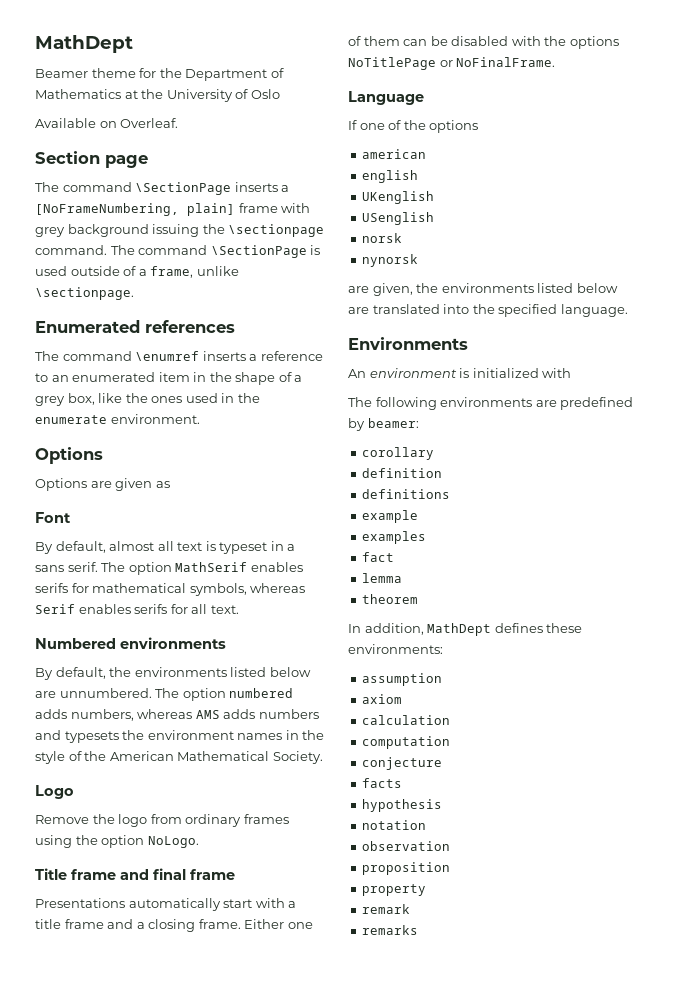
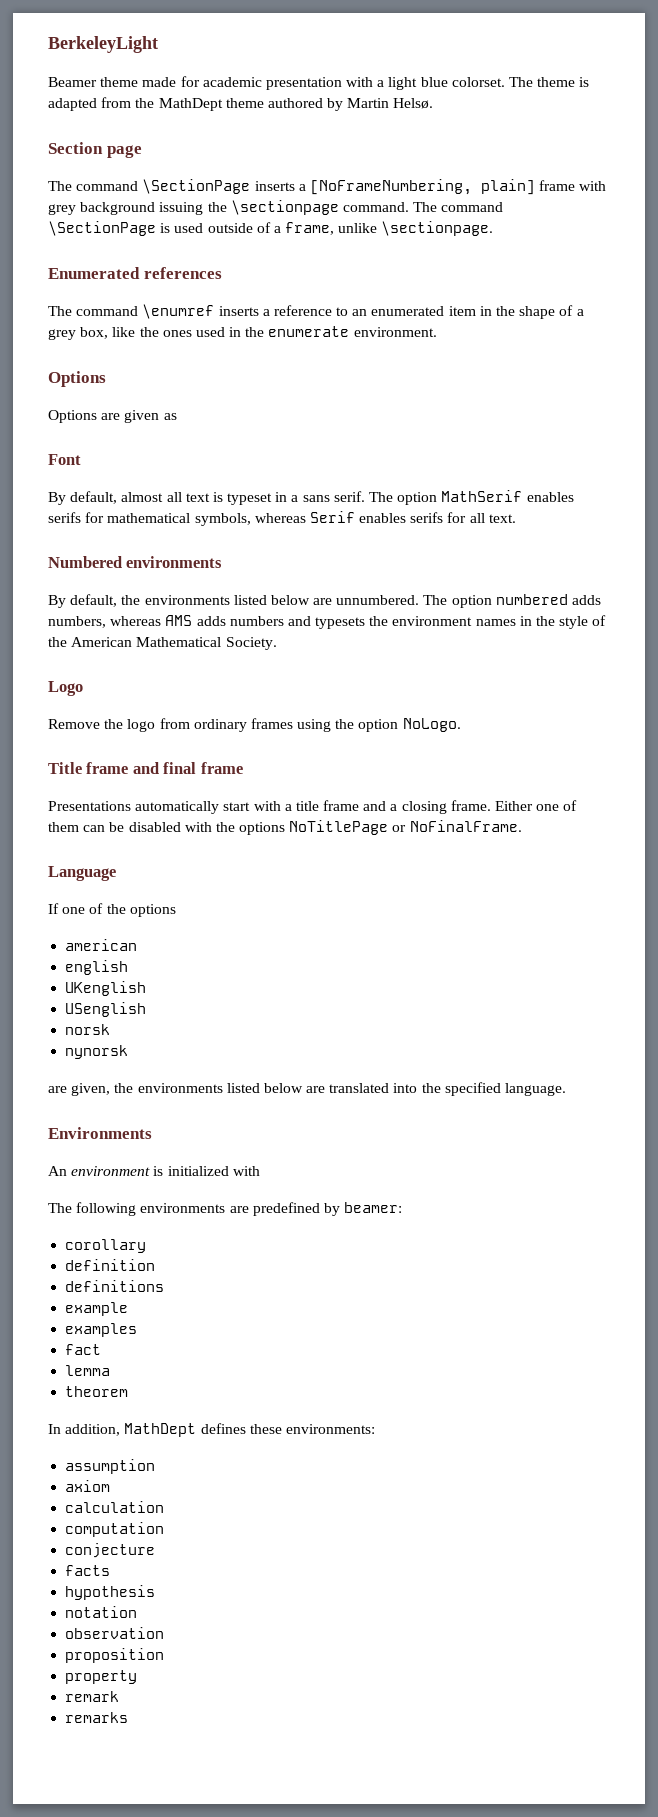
[35,35,133,53] MathDept -> [48,36,158,53] BerkeleyLight
[139,68,284,81] [35,89,280,102] [35,118,179,128] for the Department of Mathematics at the University of Oslo // Available on Overleaf. -> [142,76,590,90] [48,97,434,111] made for academic presentation with a light blue colorset. The theme is adapted from the MathDept theme authored by Martin Helsø.

